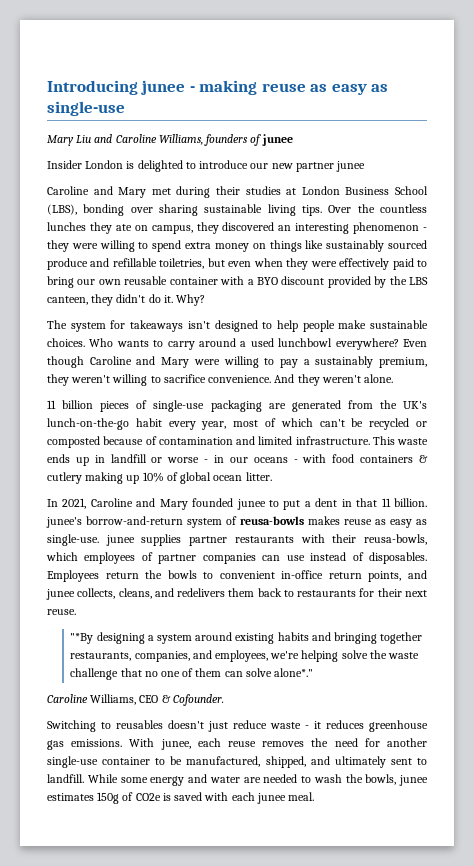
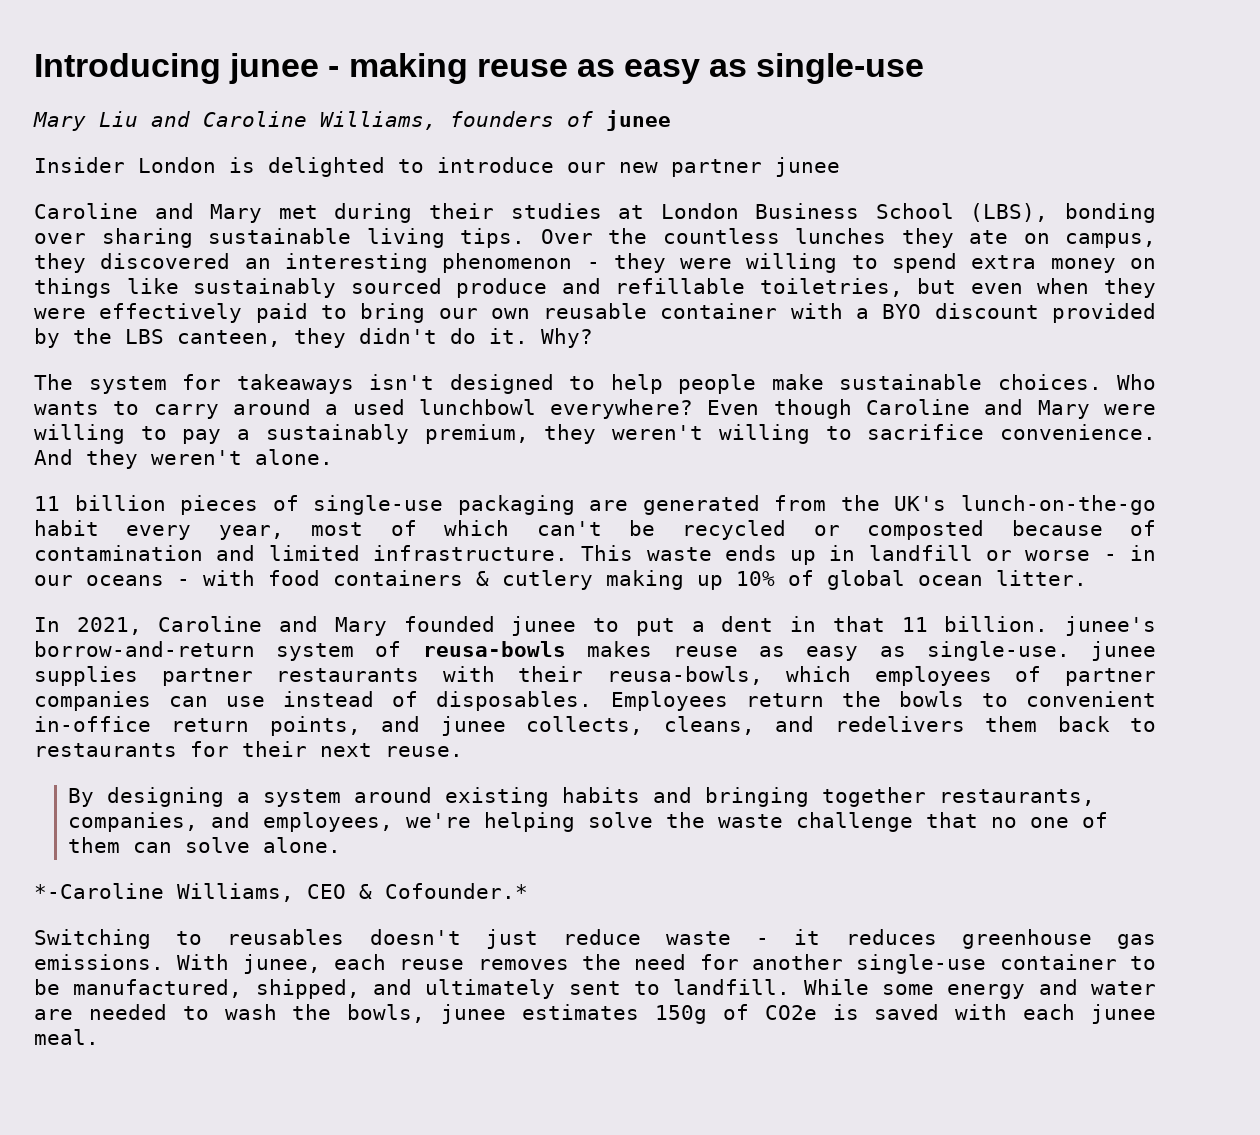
[70,633,94,644] "*By -> [68,788,95,807] By
[274,668,314,677] [47,694,88,703] alone*." // Caroline -> [263,837,342,853] [34,883,164,899] alone. // *-Caroline
[172,694,224,706] Cofounder. -> [385,883,528,899] Cofounder.*

